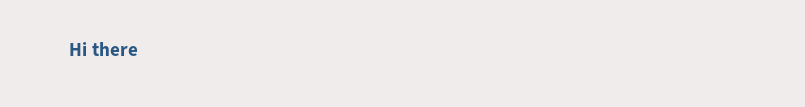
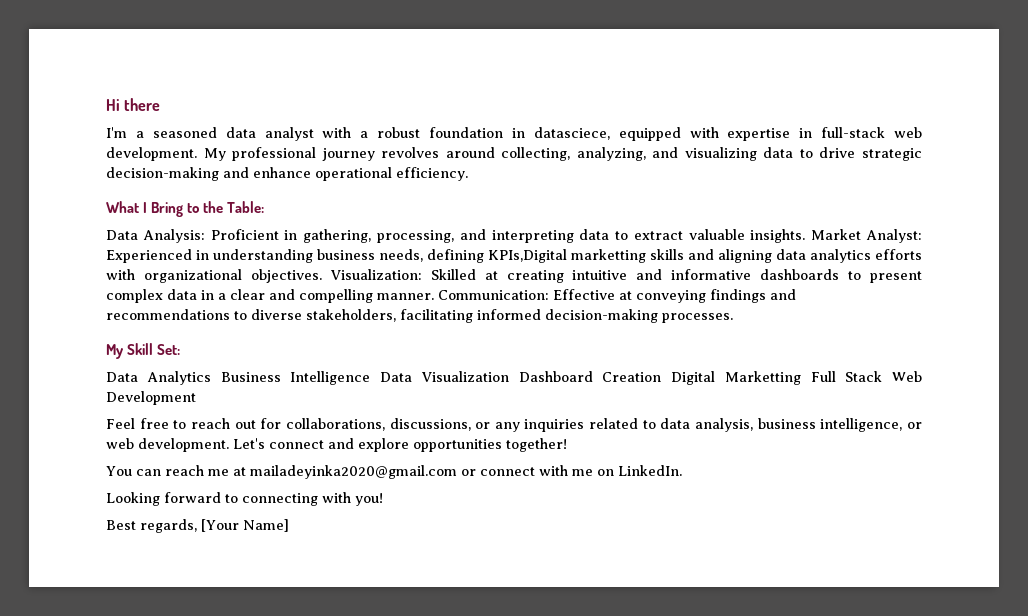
(139, 49) none -> [106,127,922,141] [106,147,923,161] [106,167,468,181] [106,201,265,217] [106,229,923,243] [106,249,922,263] [106,269,922,283] [106,289,796,303] [106,309,733,323] [106,343,181,359] [106,371,922,385] [106,391,196,405] [106,418,922,432] [106,438,567,452] [106,465,682,479] [106,492,383,506] [106,519,289,533] // I'm a seasoned data analyst with a robust foundation in datasciece, equipped with expertise in full-stack web development. My professional journey revolves around collecting, analyzing, and visualizing data to drive strategic decision-making and enhance operational efficiency. // What I Bring to the Table: // Data Analysis: Proficient in gathering, processing, and interpreting data to extract valuable insights. Market Analyst: Experienced in understanding business needs, defining KPIs,Digital marketting skills and aligning data analytics efforts with organizational objectives. Visualization: Skilled at creating intuitive and informative dashboards to present complex data in a clear and compelling manner. Communication: Effective at conveying findings and recommendations to diverse stakeholders, facilitating informed decision-making processes. // My Skill Set: // Data Analytics Business Intelligence Data Visualization Dashboard Creation Digital Marketting Full Stack Web Development // Feel free to reach out for collaborations, discussions, or any inquiries related to data analysis, business intelligence, or web development. Let's connect and explore opportunities together! // You can reach me at mailadeyinka2020@gmail.com or connect with me on LinkedIn. // Looking forward to connecting with you! // Best regards, [Your Name]

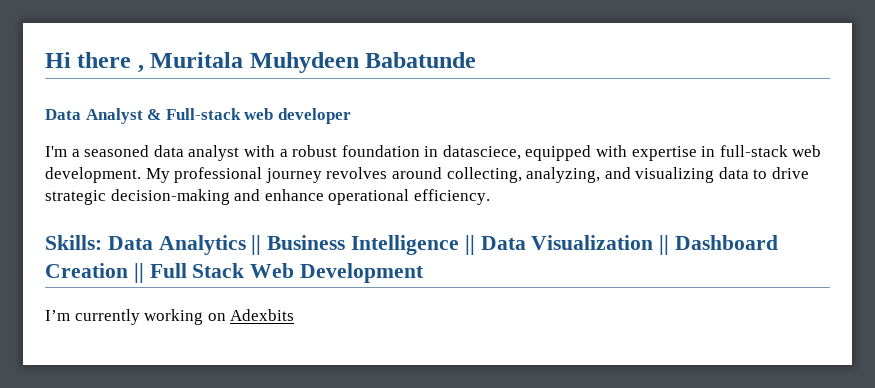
(161, 104) none -> [137,52,477,73] [45,108,351,124] , Muritala Muhydeen Babatunde // Data Analyst & Full-stack web developer
[106,201,265,217] [106,229,923,243] [106,249,922,263] [106,269,922,283] [106,289,796,303] [106,309,733,323] [106,343,181,359] What I Bring to the Table: // Data Analysis: Proficient in gathering, processing, and interpreting data to extract valuable insights. Market Analyst: Experienced in understanding business needs, defining KPIs,Digital marketting skills and aligning data analytics efforts with organizational objectives. Visualization: Skilled at creating intuitive and informative dashboards to present complex data in a clear and compelling manner. Communication: Effective at conveying findings and recommendations to diverse stakeholders, facilitating informed decision-making processes. // My Skill Set: // -> [45,235,102,250] Skills:
(211, 378) none -> [251,235,262,255] ||
(371, 378) none -> [464,235,475,255] ||
(509, 376) none -> [659,235,670,255] ||
[671,371,801,385] Digital Marketting -> [133,263,144,283] ||
[106,418,922,432] [106,438,567,452] [106,465,682,479] [106,492,383,506] [106,519,289,533] Feel free to reach out for collaborations, discussions, or any inquiries related to data analysis, business intelligence, or web development. Let's connect and explore opportunities together! // You can reach me at mailadeyinka2020@gmail.com or connect with me on LinkedIn. // Looking forward to connecting with you! // Best regards, [Your Name] -> [45,309,295,325] I’m currently working on Adexbits

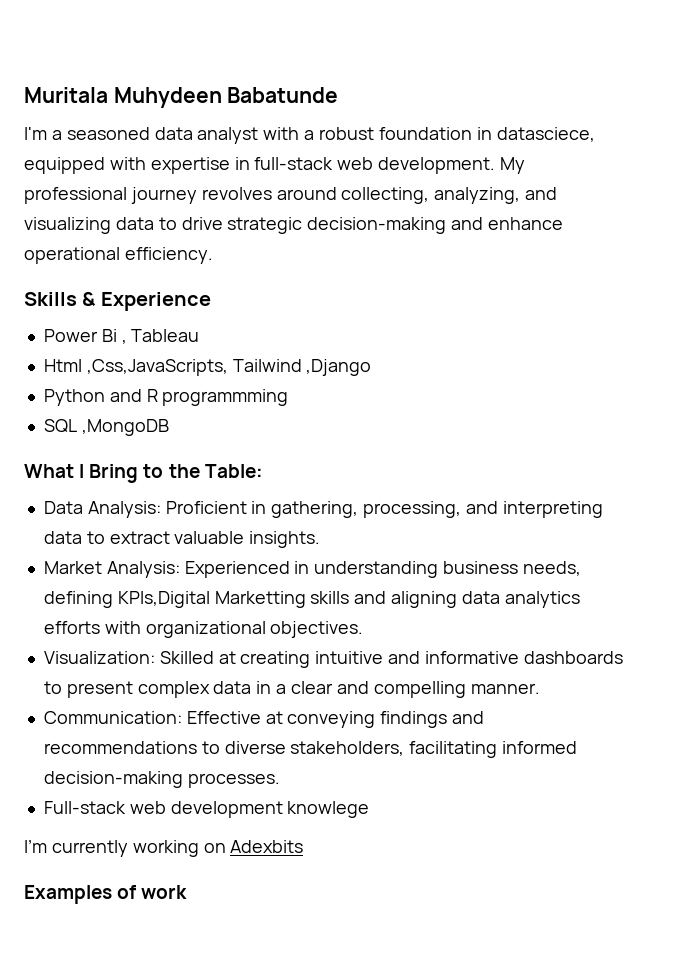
[45,52,144,73] Hi there , -> (24, 95) none
[45,108,351,124] // Data Analyst & Full-stack web developer -> (339, 95) none
[45,235,779,255] [45,263,425,283] Skills: Data Analytics || Business Intelligence || Data Visualization || Dashboard Creation || Full Stack Web Development -> [24,292,211,311] [43,329,200,344] [43,359,372,376] [43,389,289,406] [43,419,169,436] [24,464,263,483] [43,501,603,518] [43,531,321,548] [43,561,581,578] [43,591,580,608] [43,621,364,638] [43,651,623,668] [43,681,540,698] [43,711,485,728] [43,741,578,758] [43,771,280,788] [43,801,370,818] Skills & Experience // Power Bi , Tableau // Html ,Css,JavaScripts, Tailwind ,Django // Python and R programmming // SQL ,MongoDB // What I Bring to the Table: // Data Analysis: Proficient in gathering, processing, and interpreting data to extract valuable insights. // Market Analysis: Experienced in understanding business needs, defining KPIs,Digital Marketting skills and aligning data analytics efforts with organizational objectives. // Visualization: Skilled at creating intuitive and informative dashboards to present complex data in a clear and compelling manner. // Communication: Effective at conveying findings and recommendations to diverse stakeholders, facilitating informed decision-making processes. // Full-stack web development knowlege
(295, 315) none -> [24,885,188,904] // Examples of work

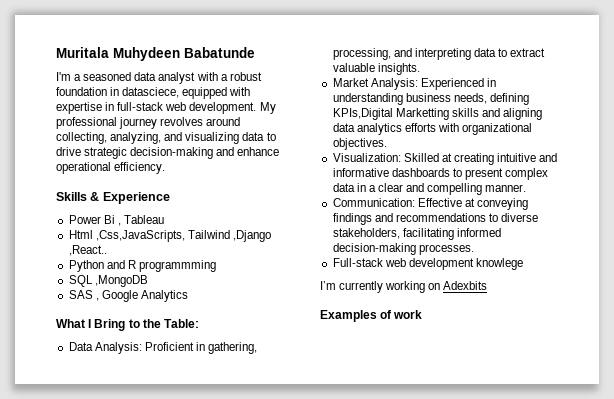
(372, 367) none -> [68,245,107,256] ,React..
(169, 427) none -> [68,290,188,302] // SAS , Google Analytics

